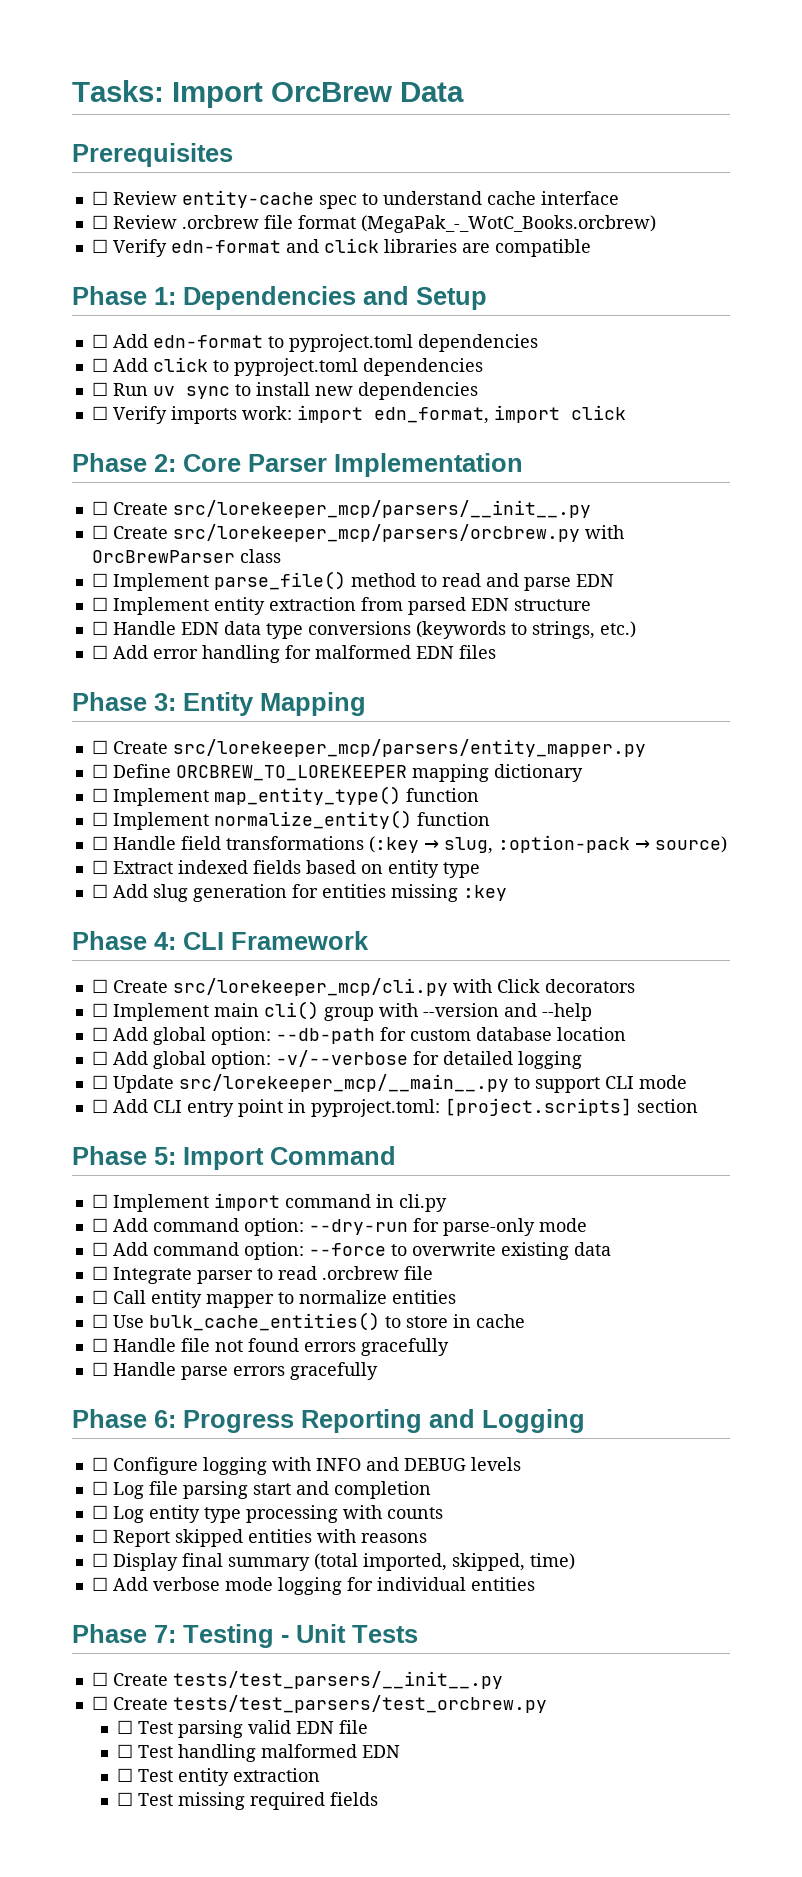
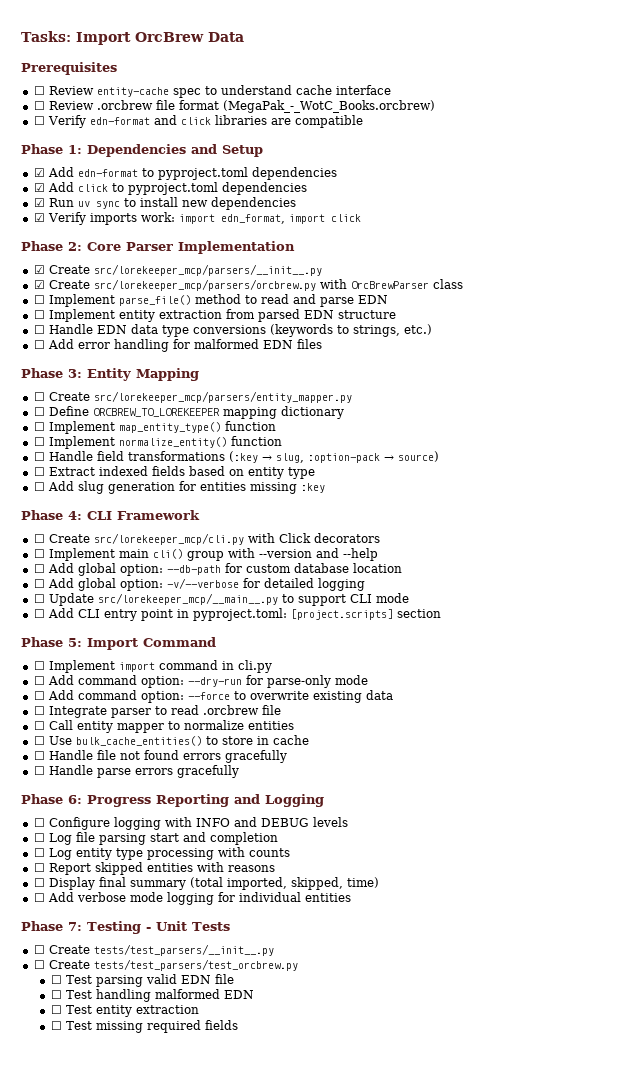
[91,334,108,348] ☐ -> [33,168,45,177] ☑
[91,358,108,372] ☐ -> [33,183,45,192] ☑
[91,382,108,396] ☐ -> [33,198,45,207] ☑
[91,406,108,420] ☐ -> [33,213,45,222] ☑
[91,501,108,515] ☐ -> [33,265,45,274] ☑
[91,525,108,539] ☐ -> [33,280,45,289] ☑

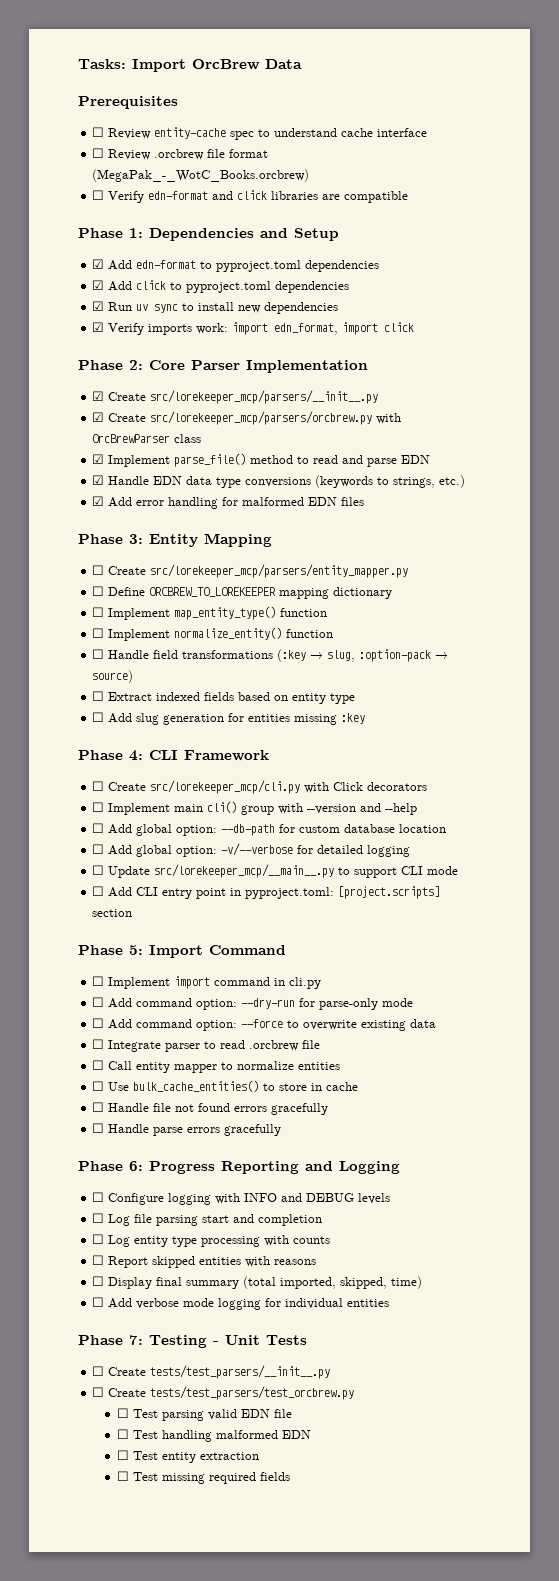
[33,295,45,304] ☐ -> [92,454,105,464] ☑
[33,309,396,322] [33,325,45,334] ☐ Implement entity extraction from parsed EDN structure // ☐ -> [92,475,105,485] ☑
[33,340,45,349] ☐ -> [92,496,105,506] ☑

